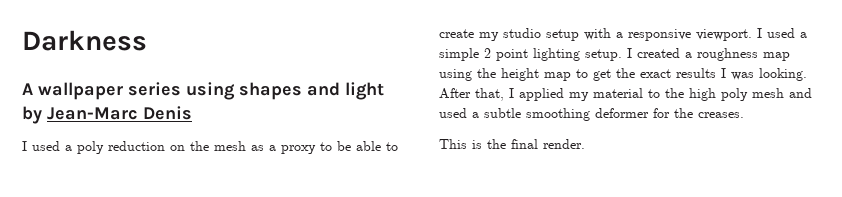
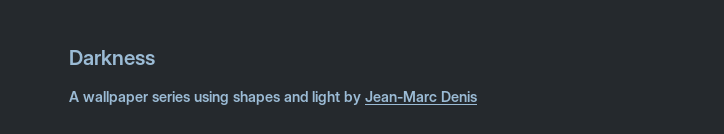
[22,141,398,154] [439,28,807,41] [439,48,790,61] [439,68,807,81] [439,88,812,101] [439,108,744,121] [439,139,585,149] // I used a poly reduction on the mesh as a proxy to be able to create my studio setup with a responsive viewport. I used a simple 2 point lighting setup. I created a roughness map using the height map to get the exact results I was looking. After that, I applied my material to the high poly mesh and used a subtle smoothing deformer for the creases. // This is the final render. -> (478, 96) none

